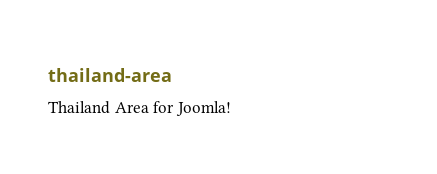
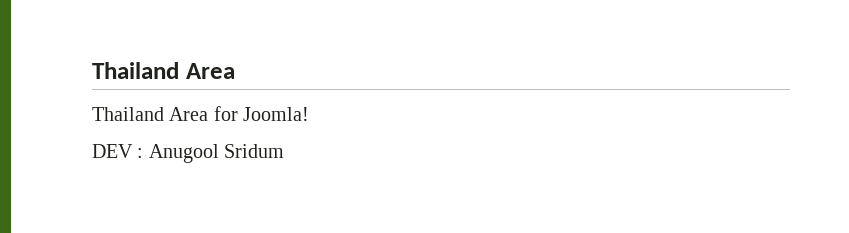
[48,68,172,82] thailand-area -> [92,62,235,79] Thailand Area
(231, 108) none -> [92,144,285,163] // DEV : Anugool Sridum

